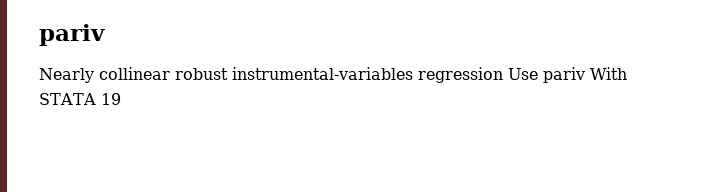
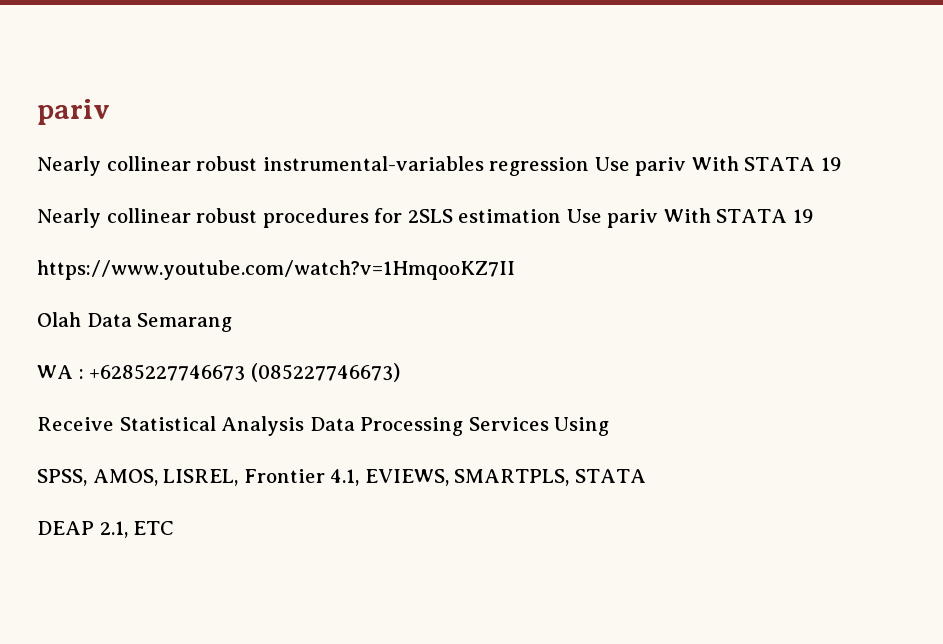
(121, 99) none -> [37,208,814,228] [37,260,515,280] [37,312,233,332] [37,363,400,382] [37,416,610,436] [37,469,646,486] [37,521,175,538] // Nearly collinear robust procedures for 2SLS estimation Use pariv With STATA 19 // https://www.youtube.com/watch?v=1HmqooKZ7II // Olah Data Semarang // WA : +6285227746673 (085227746673) // Receive Statistical Analysis Data Processing Services Using // SPSS, AMOS, LISREL, Frontier 4.1, EVIEWS, SMARTPLS, STATA // DEAP 2.1, ETC

